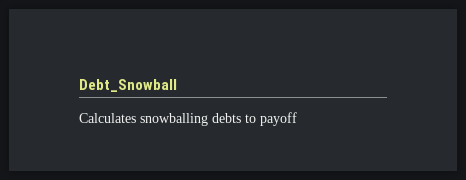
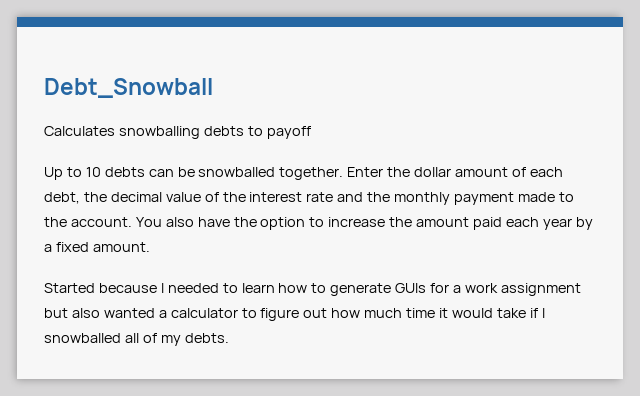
(297, 119) none -> [44,167,563,180] [44,192,574,205] [44,217,593,230] [44,242,150,252] [44,283,581,296] [44,308,545,321] [44,333,229,346] // Up to 10 debts can be snowballed together. Enter the dollar amount of each debt, the decimal value of the interest rate and the monthly payment made to the account. You also have the option to increase the amount paid each year by a fixed amount. // Started because I needed to learn how to generate GUIs for a work assignment but also wanted a calculator to figure out how much time it would take if I snowballed all of my debts.

